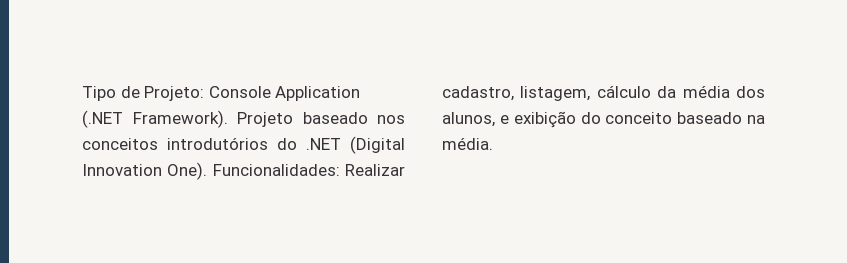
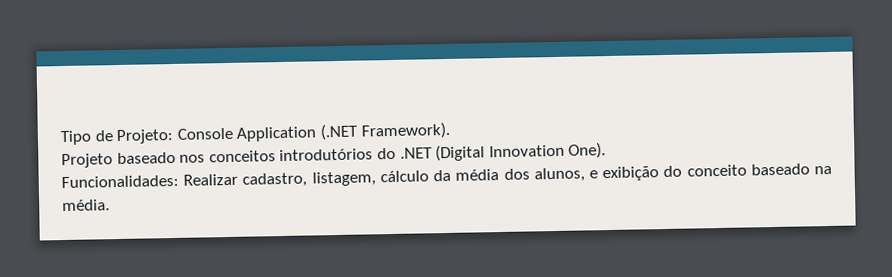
(228, 119) none -> (450, 130) //
(208, 171) none -> (607, 150) //

